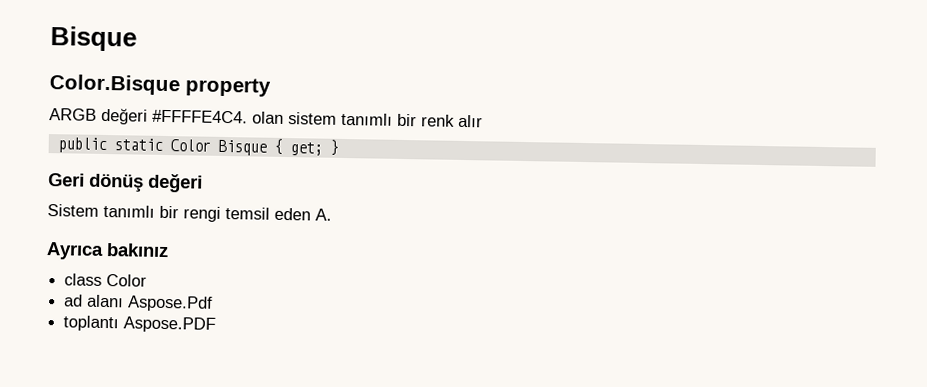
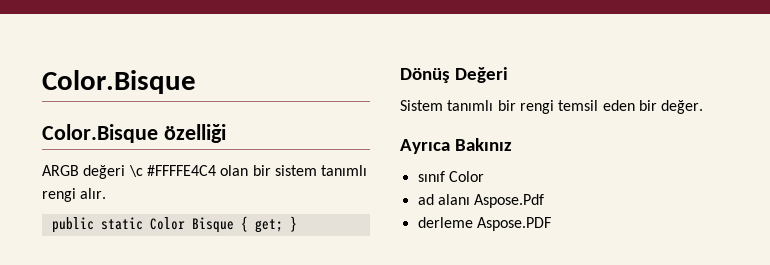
[50,26,137,52] [49,74,271,97] Bisque // Color.Bisque property -> [42,70,196,94] [42,124,226,143] Color.Bisque // Color.Bisque özelliği
[152,109,483,128] #FFFFE4C4. olan sistem tanımlı bir renk alır -> [128,165,368,177] [42,188,107,202] \c #FFFFE4C4 olan bir sistem tanımlı rengi alır.
[48,173,203,193] Geri dönüş değeri -> [400,67,508,83] Dönüş Değeri
[315,208,332,221] A. -> [638,100,704,114] bir değer.
[106,243,169,258] [64,273,103,286] bakınız // class -> [454,138,512,151] [417,171,445,182] Bakınız // sınıf
[63,315,120,332] toplantı -> [417,217,473,228] derleme

